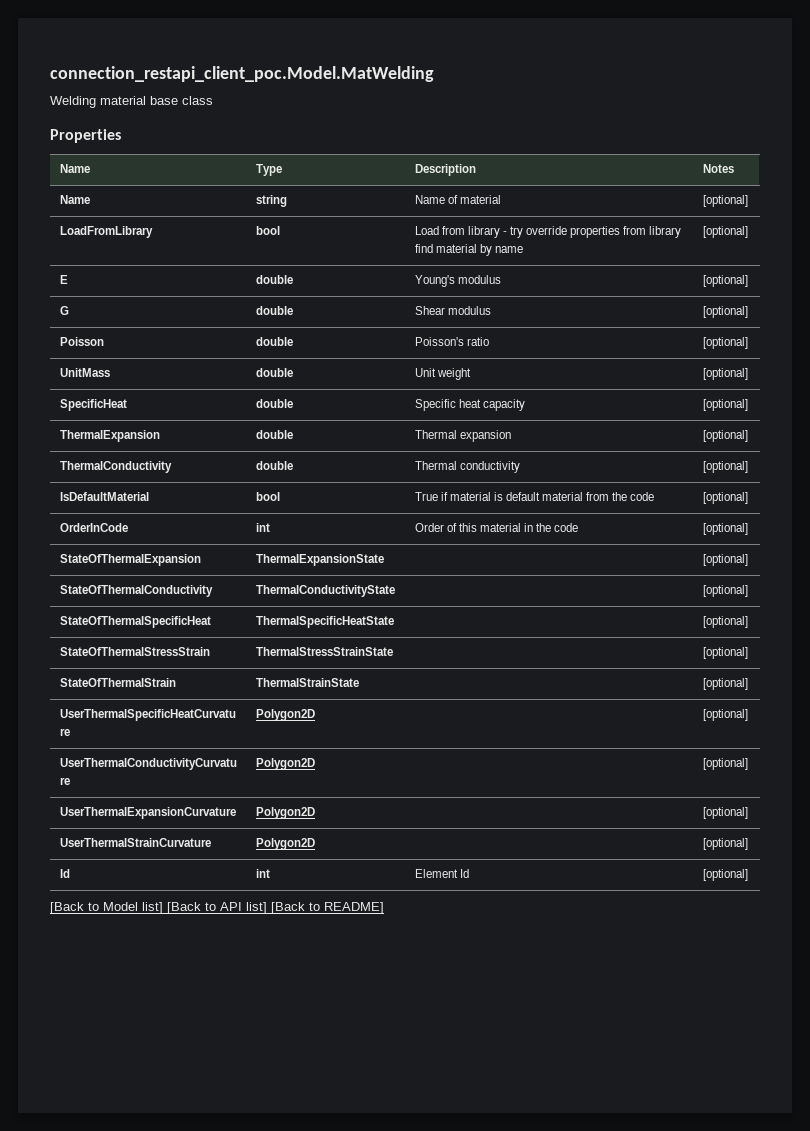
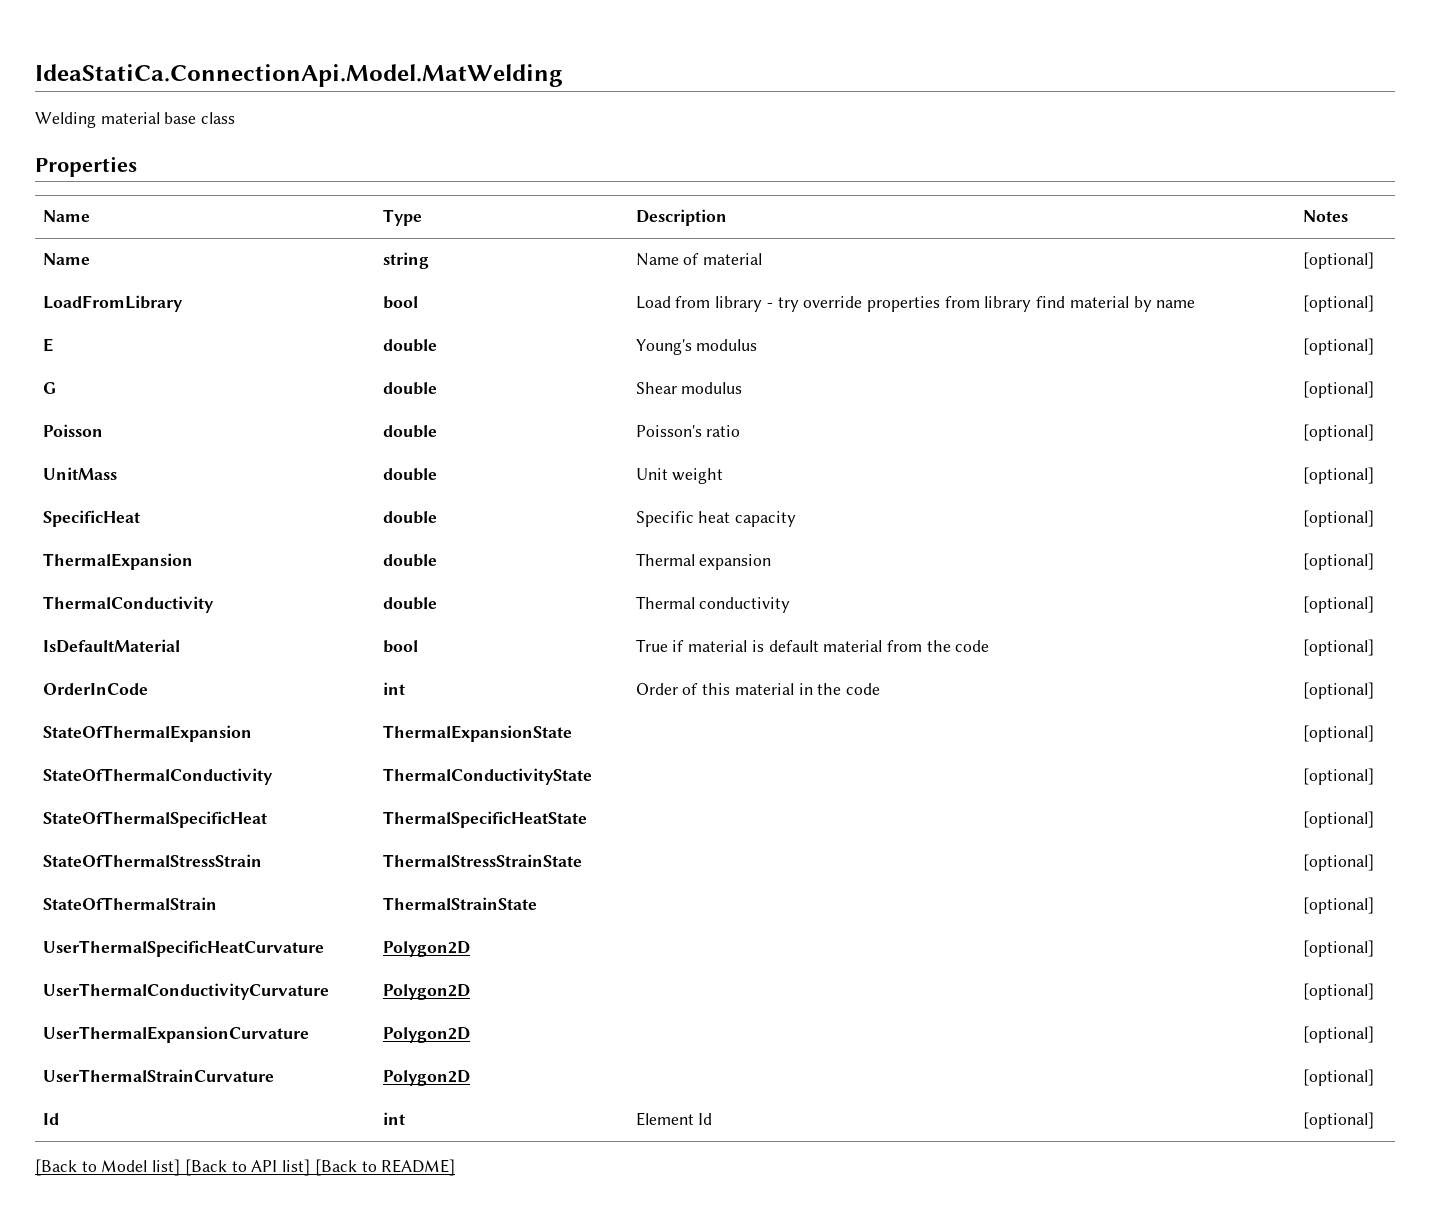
[50,66,434,82] connection_restapi_client_poc.Model.MatWelding -> [35,64,563,87] IdeaStatiCa.ConnectionApi.Model.MatWelding

